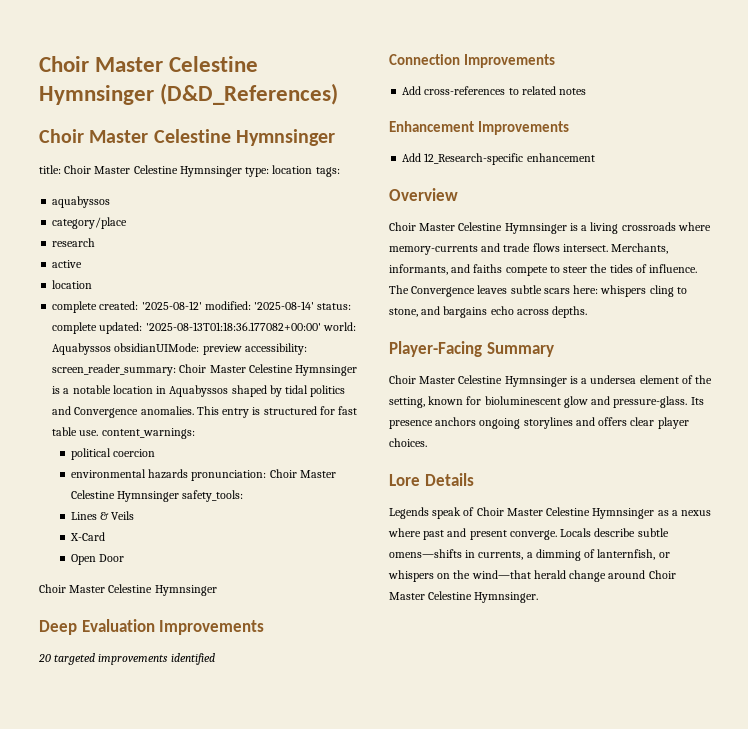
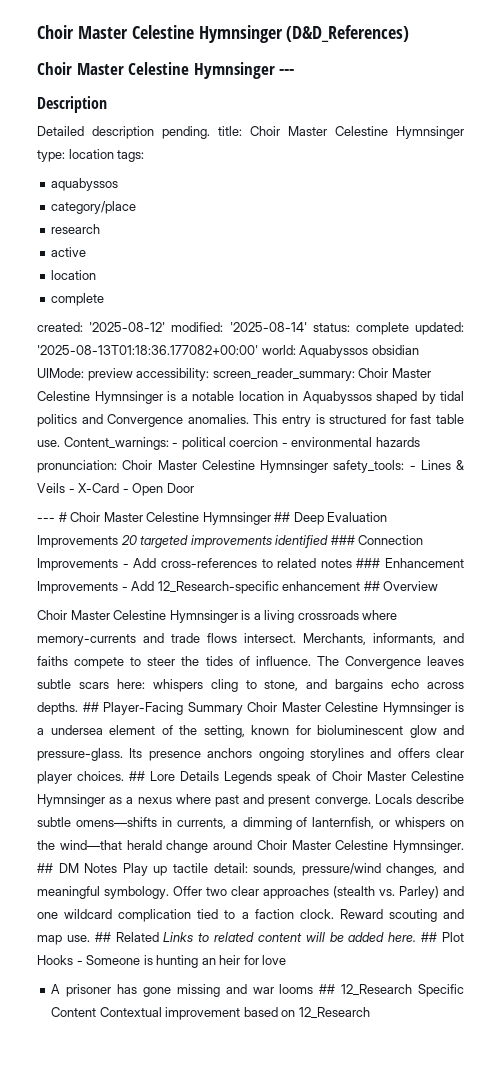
(335, 137) // -> [279,69,295,75] [37,96,107,113] [37,126,210,139] --- // Description // Detailed description pending.
(98, 307) none -> (105, 299) //
[114,343,200,352] obsidianUIMode: -> [371,345,419,355] [37,368,84,378] obsidian UIMode:
[101,428,195,439] content_warnings: // -> [63,437,179,450] Content_warnings: -
(156, 453) // -> [281,442,288,447] -
(244, 496) // -> [409,465,416,470] -
(135, 515) // -> [68,488,75,493] -
(105, 536) // -> [122,488,129,493] -
[39,584,217,596] Choir Master Celestine Hymnsinger // -> [37,512,291,525] --- # Choir Master Celestine Hymnsinger ##
(265, 627) // -> (118, 541) none
(215, 659) // -> [330,535,355,545] ###
(555, 61) // -> [122,563,129,568] -
(587, 91) // -> [356,558,381,568] ###
(569, 128) // -> [121,586,128,591] -
(595, 157) // -> [363,581,380,591] ##
(588, 312) // -> [82,702,99,712] ##
(554, 349) // -> (243, 708) none
(427, 442) // -> [129,771,145,781] ##
(474, 479) // -> (219, 776) none
(539, 597) none -> [37,863,464,876] [37,886,464,899] [37,909,465,922] [37,932,465,945] [37,955,287,968] [51,984,464,997] [51,1007,370,1020] ## DM Notes Play up tactile detail: sounds, pressure/wind changes, and meaningful symbology. Offer two clear approaches (stealth vs. Parley) and one wildcard complication tied to a faction clock. Reward scouting and map use. ## Related Links to related content will be added here. ## Plot Hooks - Someone is hunting an heir for love // A prisoner has gone missing and war looms ## 12_Research Specific Content Contextual improvement based on 12_Research

